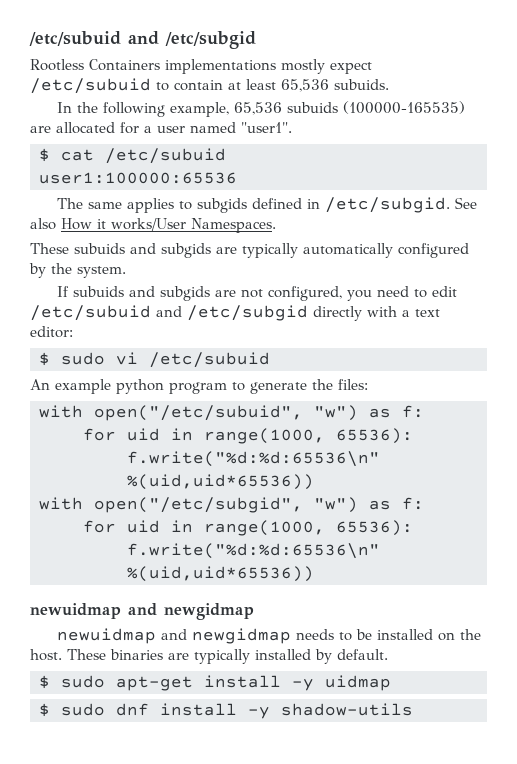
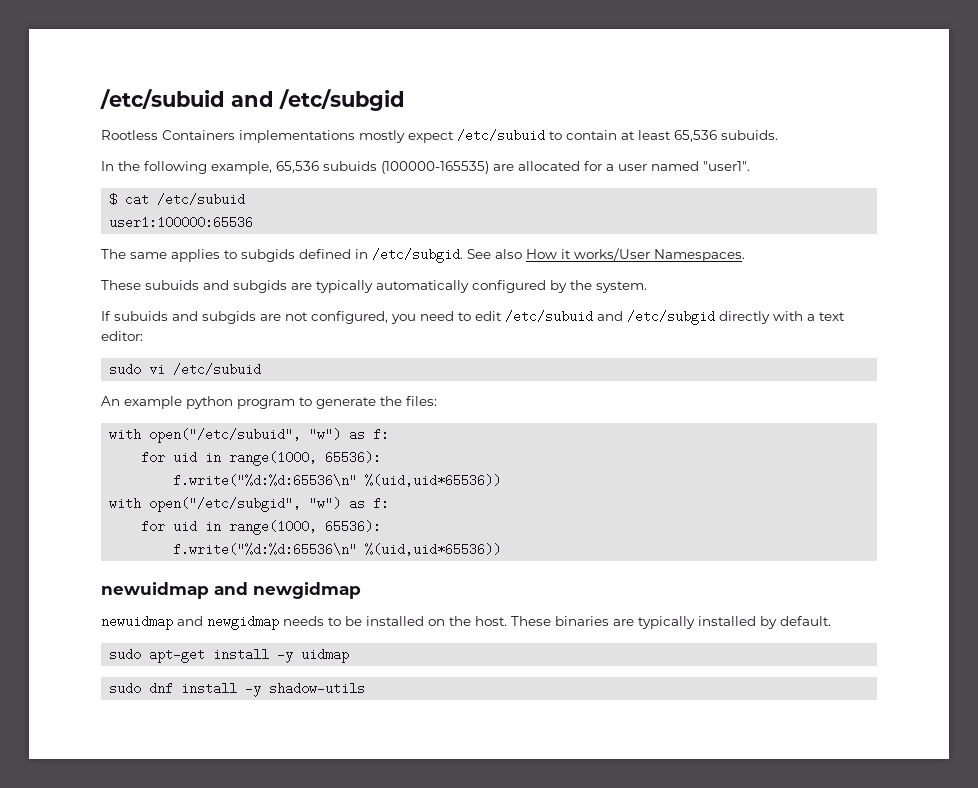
[39,352,50,366] $ -> (143, 336) none
[39,675,50,689] $ -> (831, 621) none
[39,703,50,717] $ -> (350, 655) none

